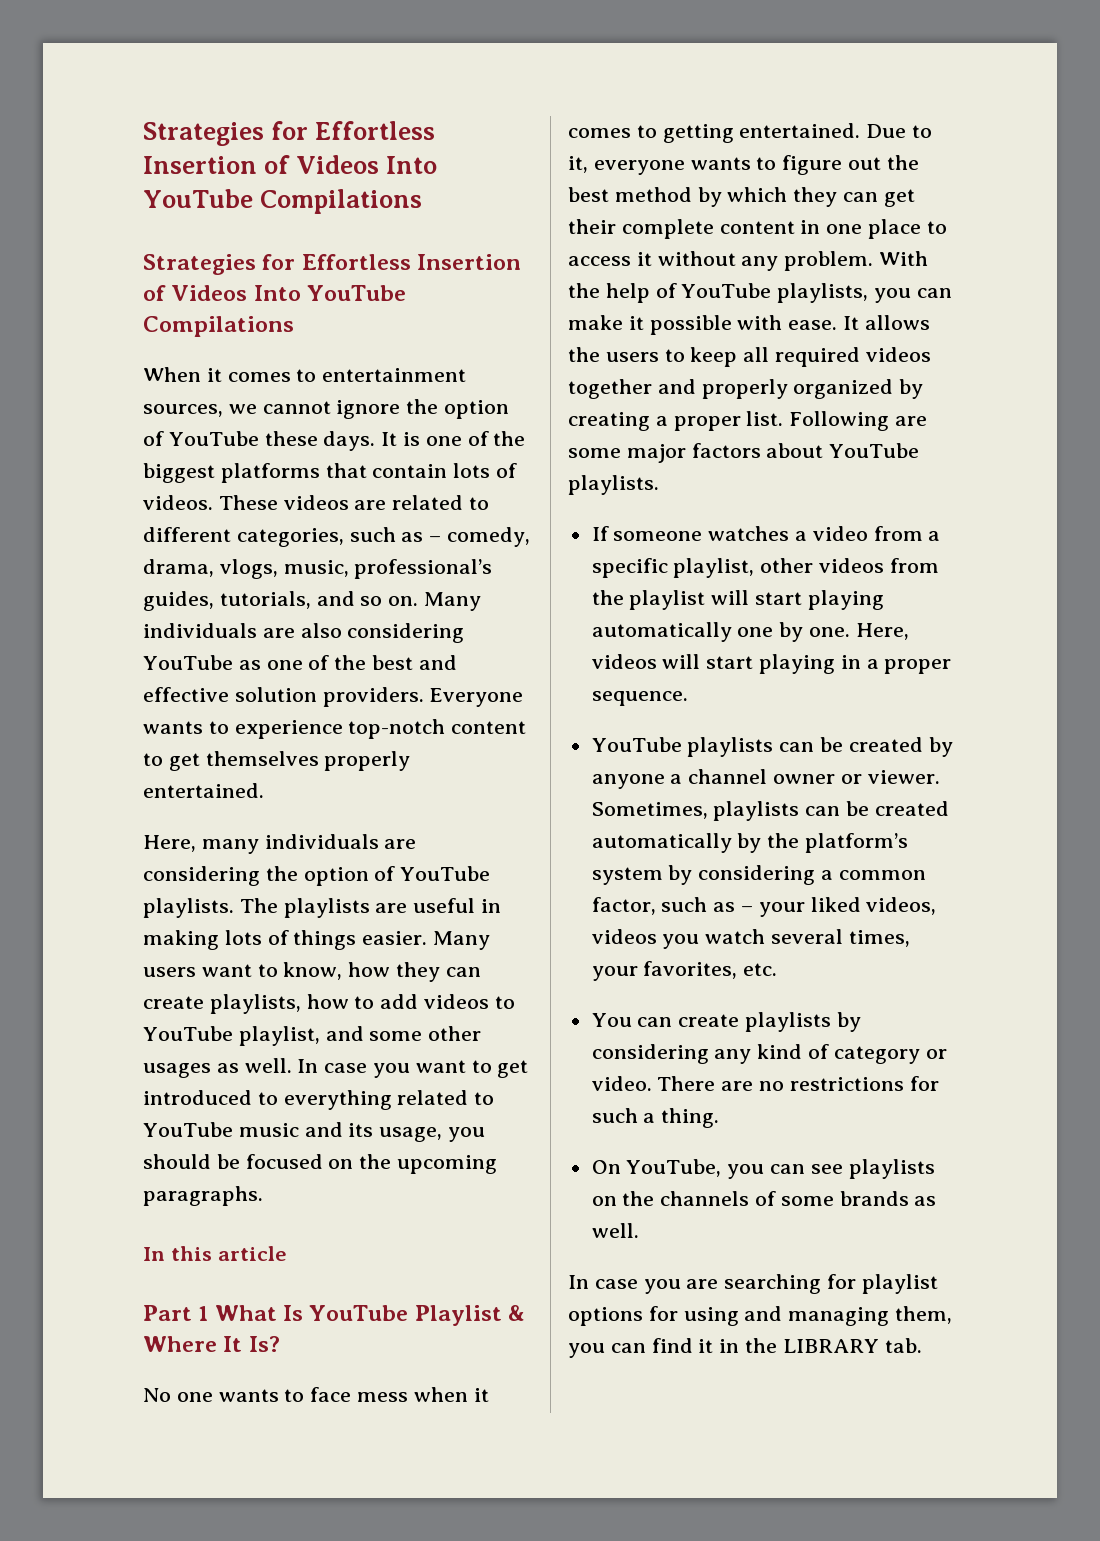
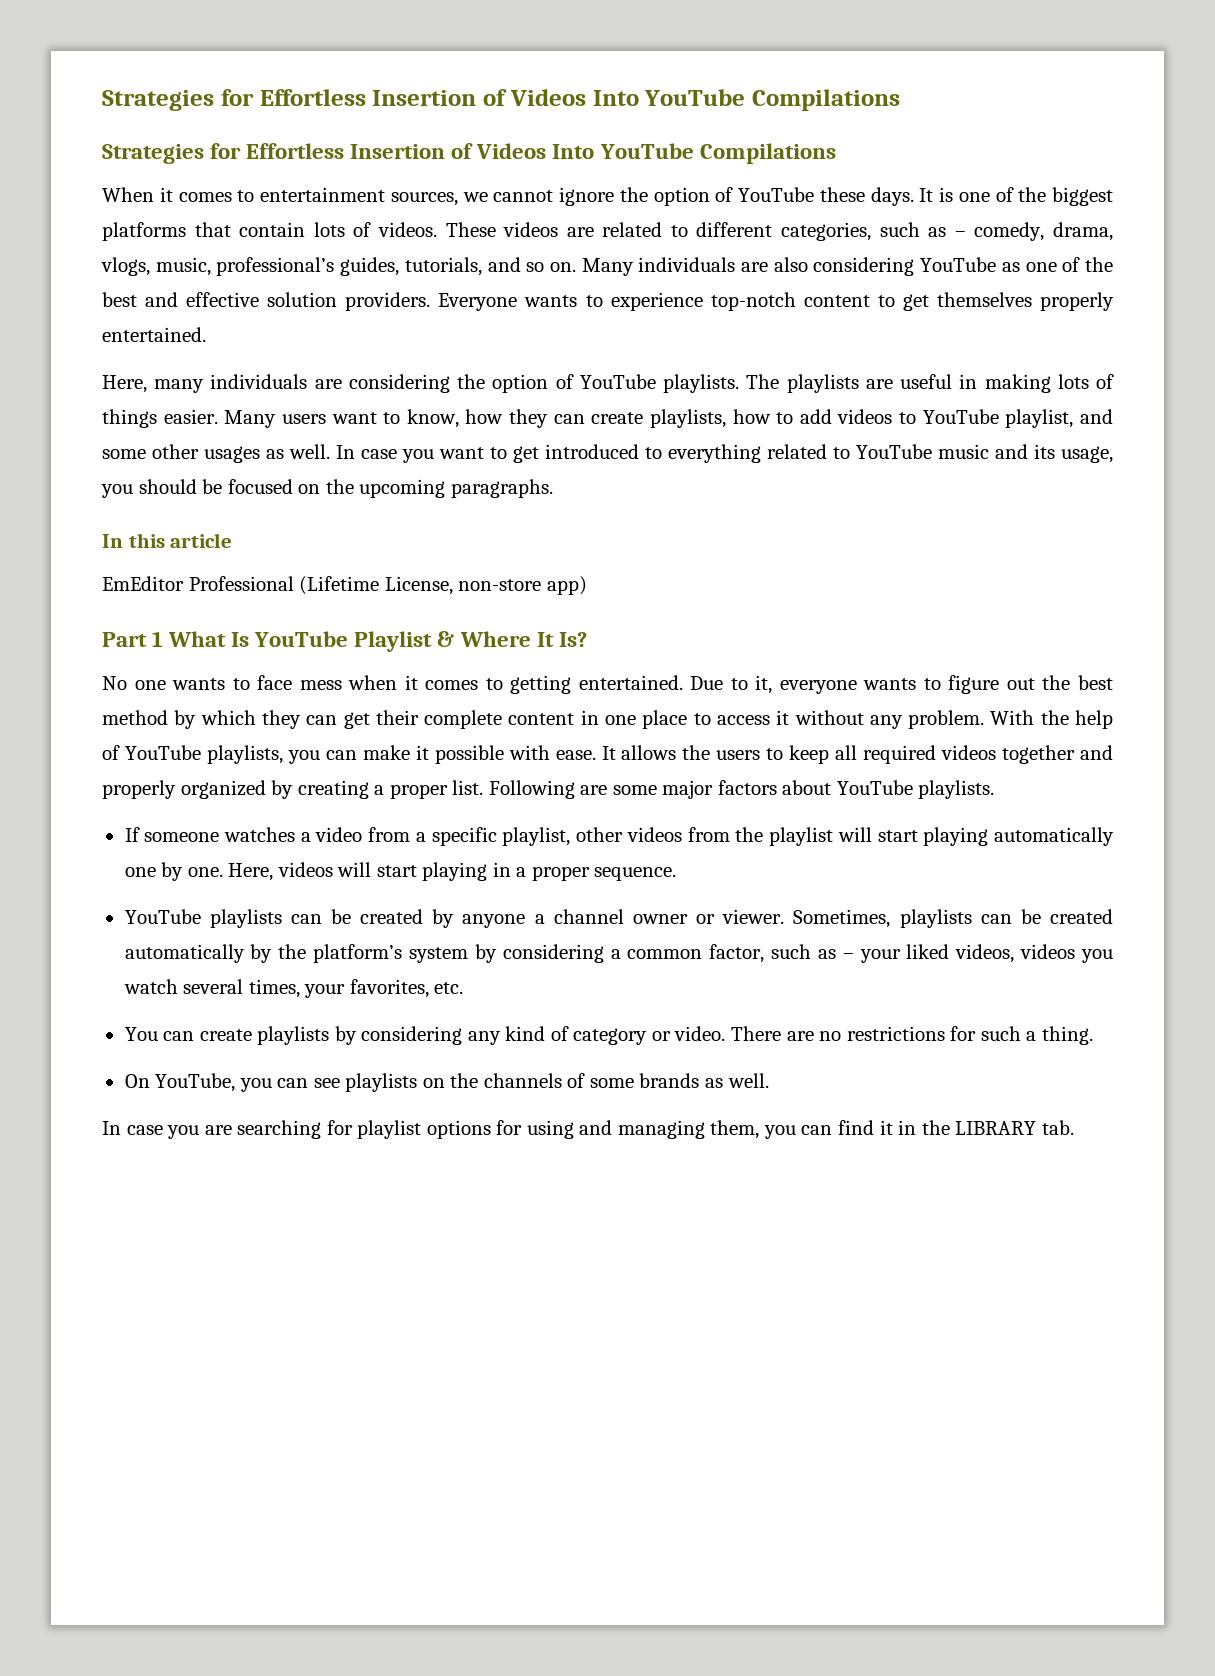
(287, 1253) none -> [102,576,587,595] // EmEditor Professional (Lifetime License, non-store app)

